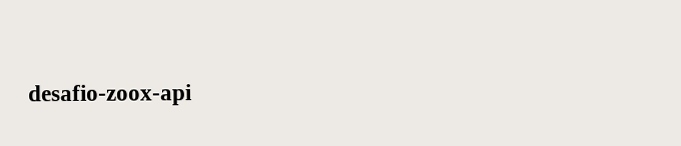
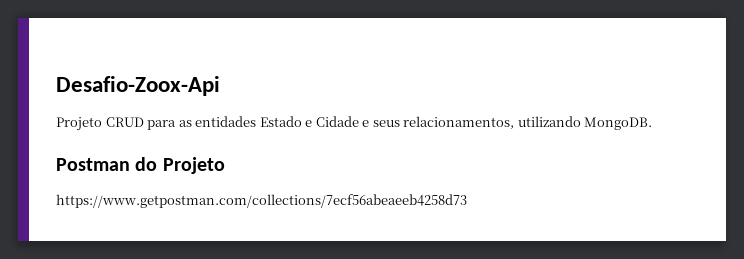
[28,84,193,107] desafio-zoox-api -> [56,76,220,96] [56,116,653,131] [56,157,225,174] [56,194,467,208] Desafio-Zoox-Api // Projeto CRUD para as entidades Estado e Cidade e seus relacionamentos, utilizando MongoDB. // Postman do Projeto // https://www.getpostman.com/collections/7ecf56abeaeeb4258d73

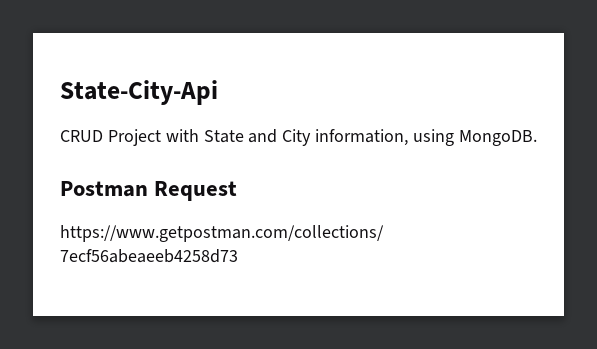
[56,76,220,96] [56,116,581,131] Desafio-Zoox-Api // Projeto CRUD para as entidades Estado e Cidade e seus relacionamentos, utilizando -> [60,80,218,105] [60,129,455,146] State-City-Api // CRUD Project with State and City information, using
[135,157,225,174] do Projeto -> [154,181,238,201] Request

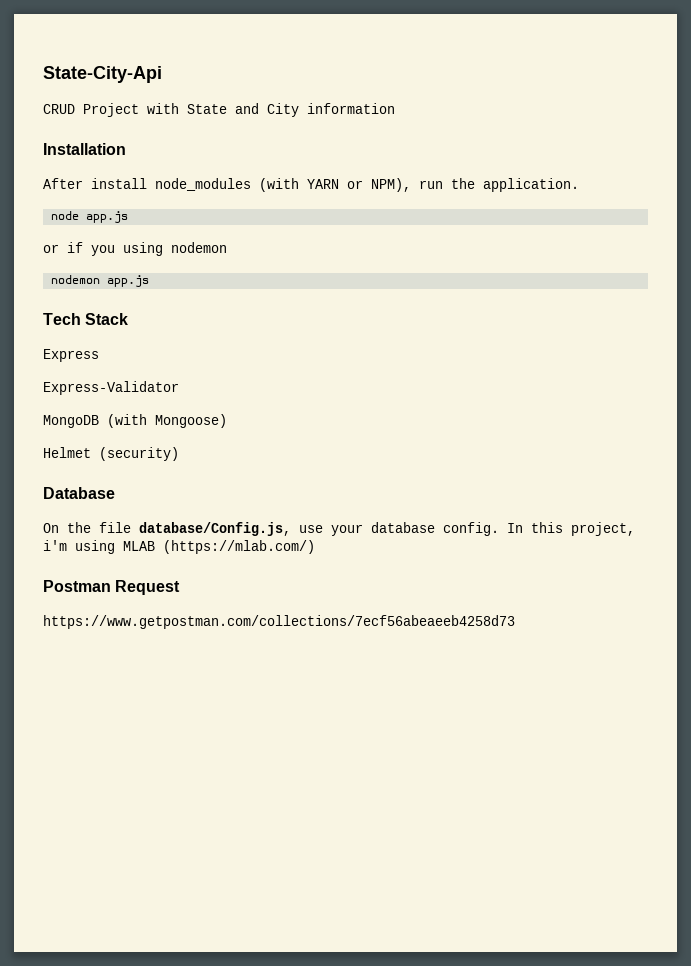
[315,129,537,146] information, using MongoDB. -> [307,103,395,114] [43,143,126,155] [43,178,579,192] [51,211,129,223] [43,242,227,256] [51,275,150,287] [43,313,129,325] [43,349,99,362] [43,381,179,395] [43,414,227,428] [43,447,179,461] [43,487,115,499] [43,522,635,536] [43,540,315,554] information // Installation // After install node_modules (with YARN or NPM), run the application. // node app.js // or if you using nodemon // nodemon app.js // Tech Stack // Express // Express-Validator // MongoDB (with Mongoose) // Helmet (security) // Database // On the file database/Config.js, use your database config. In this project, i'm using MLAB (https://mlab.com/)

